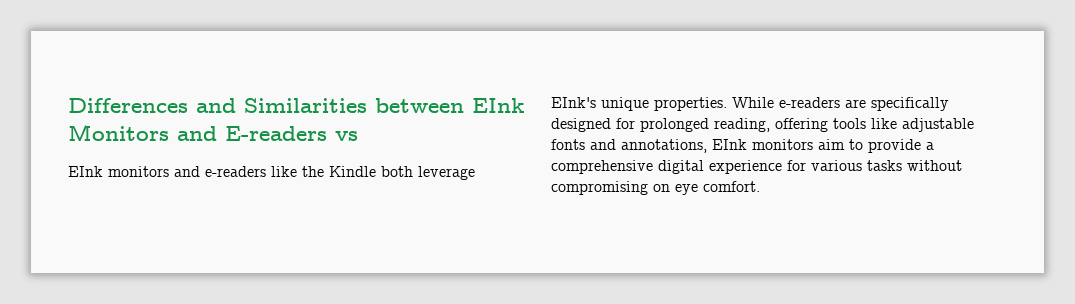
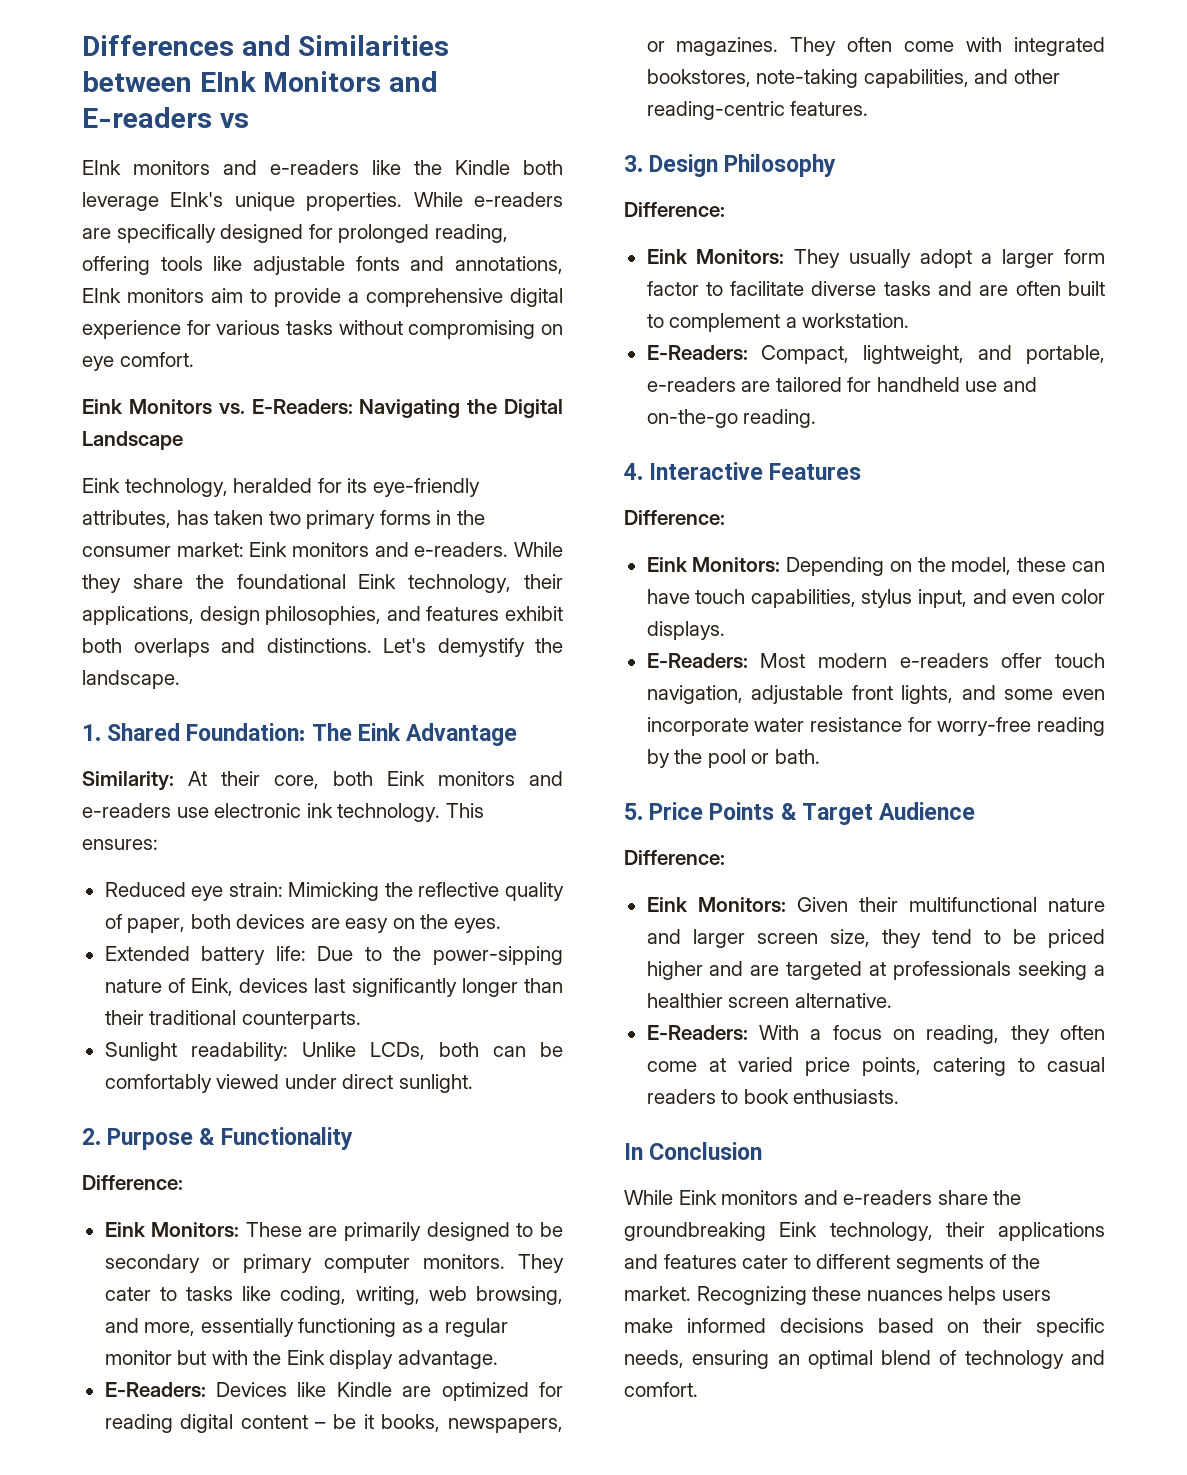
(760, 186) none -> [82,399,563,418] [82,431,183,450] [82,478,480,497] [82,510,485,529] [82,542,563,557] [82,574,563,593] [82,606,564,625] [82,638,563,657] [82,670,180,689] [82,723,518,746] [82,771,563,791] [82,803,484,822] [82,839,158,850] [104,882,564,901] [104,914,501,933] [104,946,563,965] [104,978,563,997] [104,1010,361,1029] [104,1042,563,1061] [104,1074,473,1093] [82,1127,353,1150] [82,1175,183,1190] [104,1222,563,1241] [104,1254,564,1273] [104,1286,563,1305] [104,1318,508,1337] [104,1350,498,1369] [104,1382,563,1401] [104,1414,563,1433] [646,37,1105,56] [646,69,1060,88] [646,101,869,120] [624,154,837,177] [624,202,725,217] [646,249,1105,268] [646,281,1105,296] [646,313,910,332] [646,345,1105,364] [646,377,1037,392] [646,409,817,428] [624,462,862,480] [624,510,725,525] [646,557,1105,576] [646,589,1105,608] [646,621,725,640] [646,653,1105,668] [646,685,1105,704] [646,717,1105,736] [646,749,820,768] [624,802,976,825] [624,850,725,865] [646,897,1105,912] [646,929,1105,948] [646,961,1105,980] [646,993,892,1008] [646,1025,1105,1044] [646,1057,1105,1076] [646,1089,900,1104] [624,1142,763,1160] [624,1190,1022,1205] [624,1222,1105,1241] [624,1254,1040,1273] [624,1286,1051,1305] [624,1318,1105,1337] [624,1350,1105,1369] [624,1382,698,1397] // Eink Monitors vs. E-Readers: Navigating the Digital Landscape // Eink technology, heralded for its eye-friendly attributes, has taken two primary forms in the consumer market: Eink monitors and e-readers. While they share the foundational Eink technology, their applications, design philosophies, and features exhibit both overlaps and distinctions. Let's demystify the landscape. // 1. Shared Foundation: The Eink Advantage // Similarity: At their core, both Eink monitors and e-readers use electronic ink technology. This ensures: // Reduced eye strain: Mimicking the reflective quality of paper, both devices are easy on the eyes. // Extended battery life: Due to the power-sipping nature of Eink, devices last significantly longer than their traditional counterparts. // Sunlight readability: Unlike LCDs, both can be comfortably viewed under direct sunlight. // 2. Purpose & Functionality // Difference: // Eink Monitors: These are primarily designed to be secondary or primary computer monitors. They cater to tasks like coding, writing, web browsing, and more, essentially functioning as a regular monitor but with the Eink display advantage. // E-Readers: Devices like Kindle are optimized for reading digital content – be it books, newspapers, or magazines. They often come with integrated bookstores, note-taking capabilities, and other reading-centric features. // 3. Design Philosophy // Difference: // Eink Monitors: They usually adopt a larger form factor to facilitate diverse tasks and are often built to complement a workstation. // E-Readers: Compact, lightweight, and portable, e-readers are tailored for handheld use and on-the-go reading. // 4. Interactive Features // Difference: // Eink Monitors: Depending on the model, these can have touch capabilities, stylus input, and even color displays. // E-Readers: Most modern e-readers offer touch navigation, adjustable front lights, and some even incorporate water resistance for worry-free reading by the pool or bath. // 5. Price Points & Target Audience // Difference: // Eink Monitors: Given their multifunctional nature and larger screen size, they tend to be priced higher and are targeted at professionals seeking a healthier screen alternative. // E-Readers: With a focus on reading, they often come at varied price points, catering to casual readers to book enthusiasts. // In Conclusion // While Eink monitors and e-readers share the groundbreaking Eink technology, their applications and features cater to different segments of the market. Recognizing these nuances helps users make informed decisions based on their specific needs, ensuring an optimal blend of technology and comfort.

